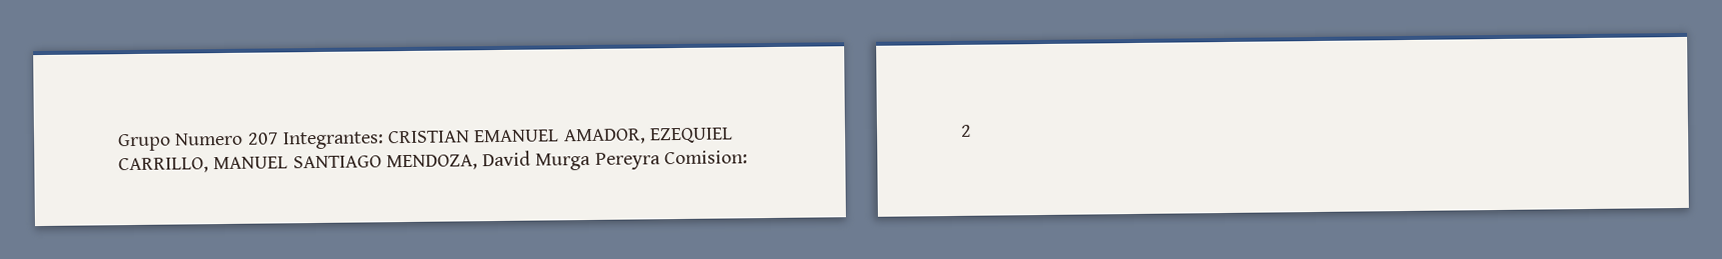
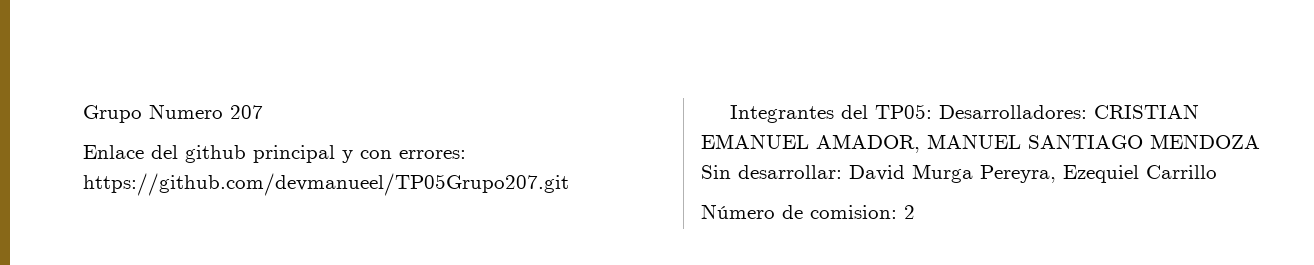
[281,127,733,150] [118,150,748,174] Integrantes: CRISTIAN EMANUEL AMADOR, EZEQUIEL CARRILLO, MANUEL SANTIAGO MENDOZA, David Murga Pereyra Comision: -> [83,145,466,163] [83,173,569,196] [730,104,1200,123] [701,134,1260,153] [701,164,1217,183] [701,204,897,219] // Enlace del github principal y con errores: https://github.com/devmanueel/TP05Grupo207.git // Integrantes del TP05: Desarrolladores: CRISTIAN EMANUEL AMADOR, MANUEL SANTIAGO MENDOZA Sin desarrollar: David Murga Pereyra, Ezequiel Carrillo // Número de comision:

